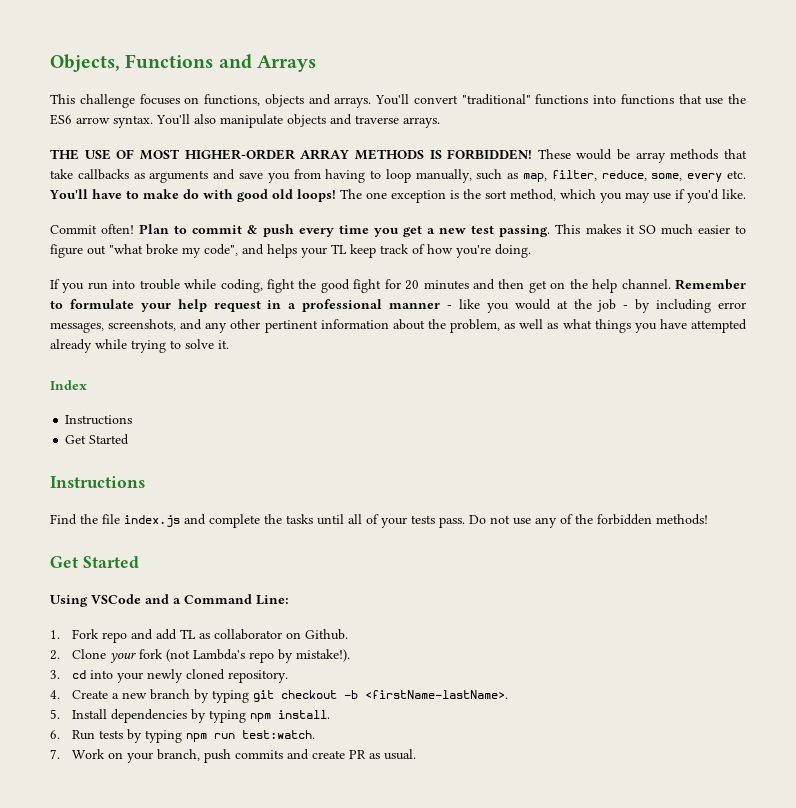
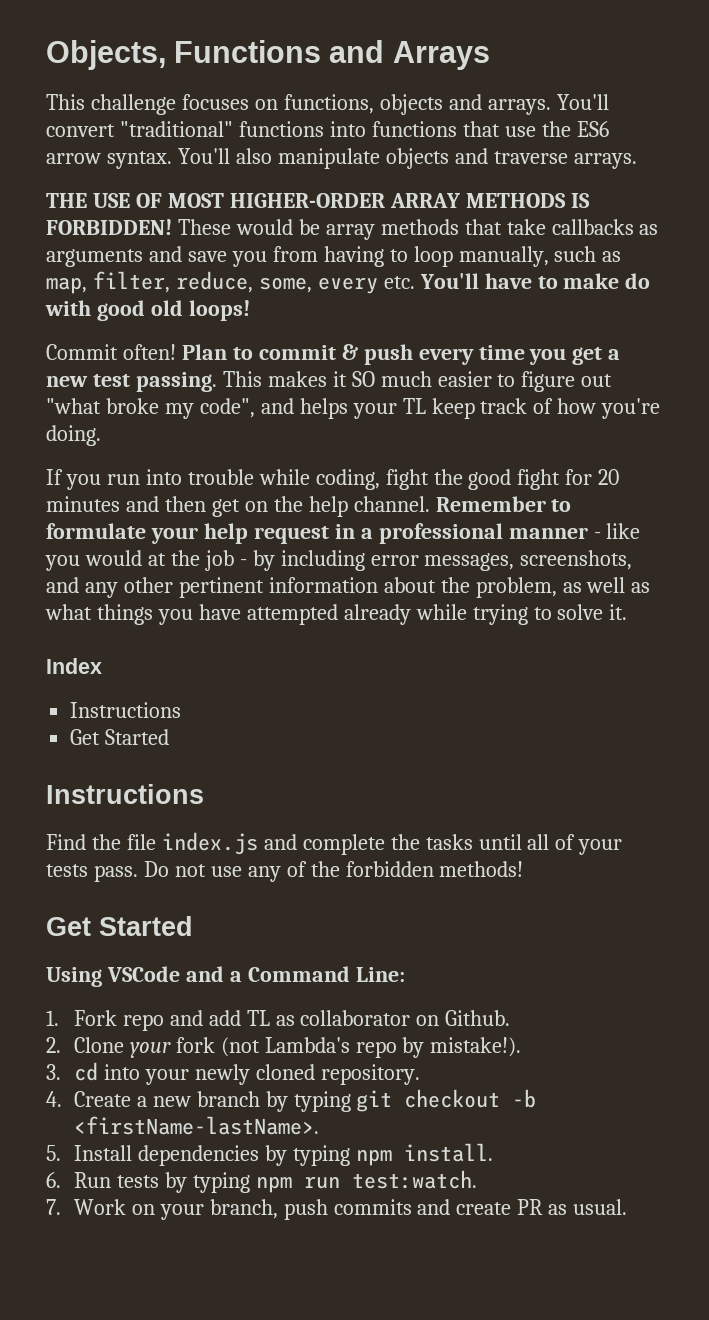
[340,189,746,203] The one exception is the sort method, which you may use if you'd like. -> (250, 310) none

